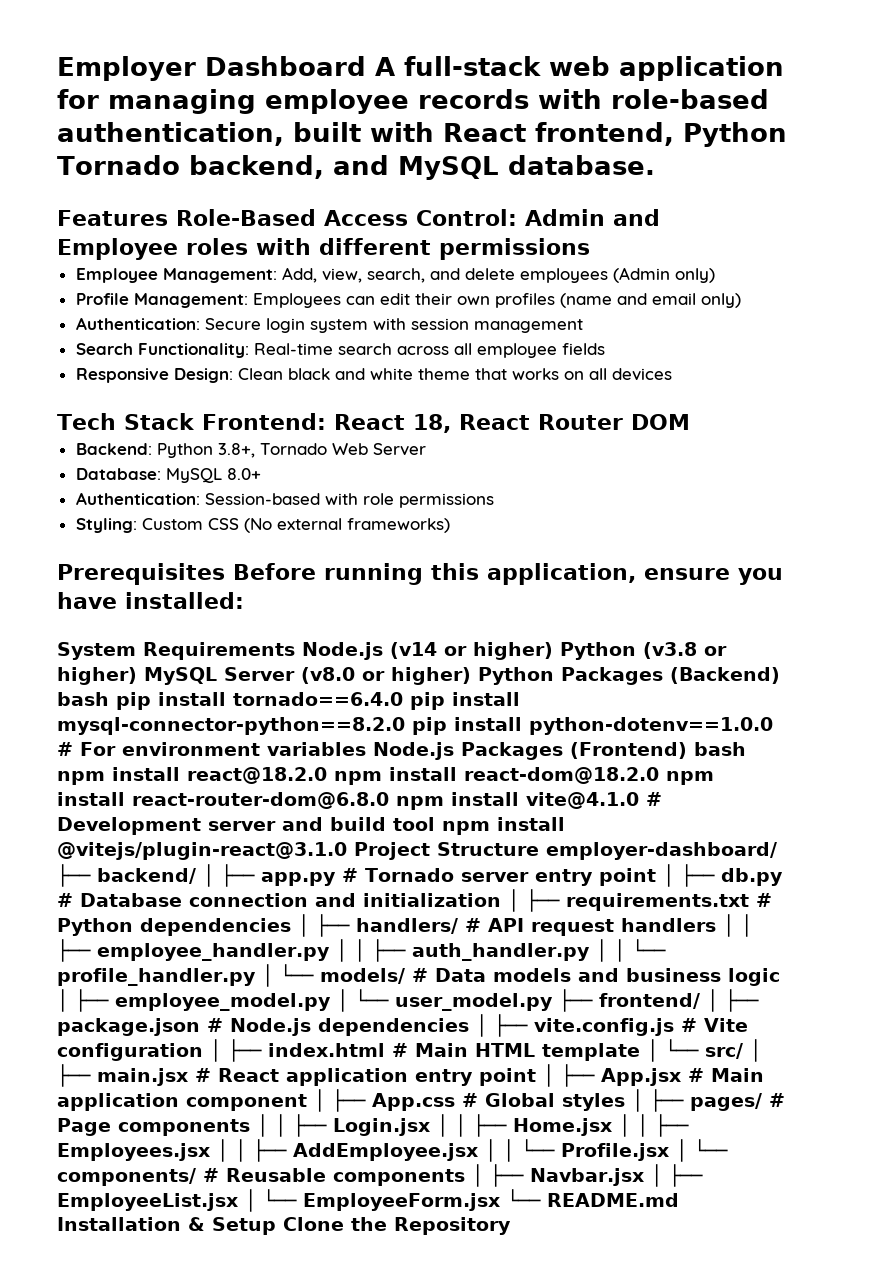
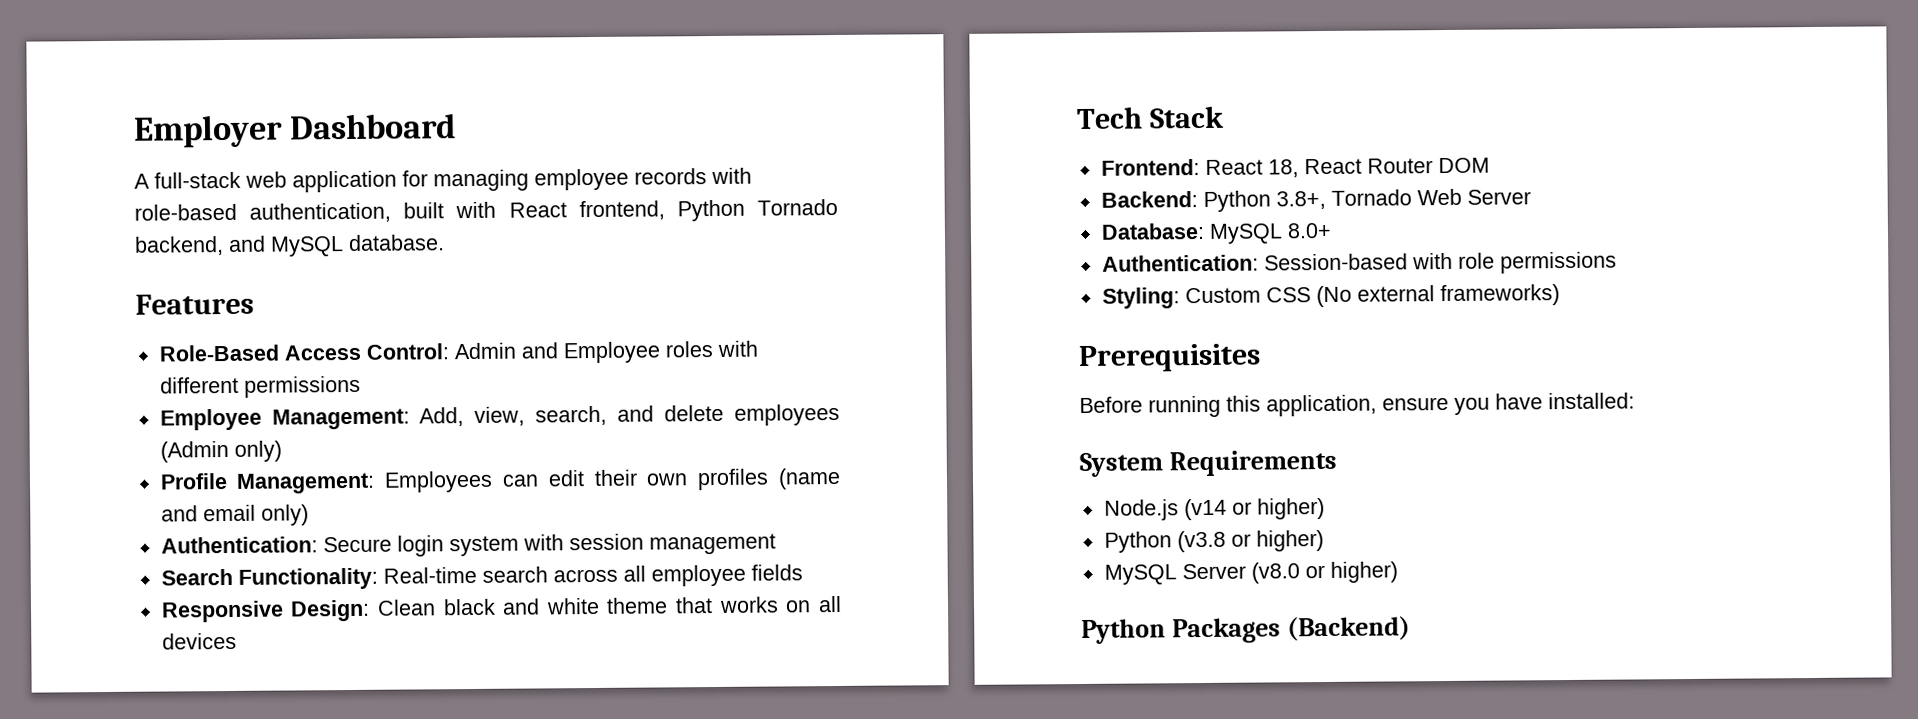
(366, 66) none -> (457, 126) //
(168, 218) none -> (254, 304) //
(195, 421) none -> (1224, 117) //
(225, 574) none -> (1261, 358) //
(295, 651) none -> (1337, 463) //
(553, 651) none -> (1325, 509) //
(137, 676) none -> (1324, 541) //
(471, 676) none -> (1398, 572) //
[57,692,520,710] [57,717,773,735] [57,742,746,760] [57,767,714,785] [57,792,662,810] [57,817,565,835] [57,842,777,860] [57,864,783,887] [57,889,772,912] [57,914,752,937] [57,939,666,962] [57,964,780,987] [57,989,759,1012] [57,1014,748,1037] [57,1039,761,1062] [57,1064,764,1087] [57,1089,785,1112] [57,1114,689,1137] [57,1139,728,1162] [57,1164,703,1187] [57,1189,679,1212] [57,1217,511,1235] bash pip install tornado==6.4.0 pip install mysql-connector-python==8.2.0 pip install python-dotenv==1.0.0 # For environment variables Node.js Packages (Frontend) bash npm install react@18.2.0 npm install react-dom@18.2.0 npm install react-router-dom@6.8.0 npm install vite@4.1.0 # Development server and build tool npm install @vitejs/plugin-react@3.1.0 Project Structure employer-dashboard/ ├── backend/ │ ├── app.py # Tornado server entry point │ ├── db.py # Database connection and initialization │ ├── requirements.txt # Python dependencies │ ├── handlers/ # API request handlers │ │ ├── employee_handler.py │ │ ├── auth_handler.py │ │ └── profile_handler.py │ └── models/ # Data models and business logic │ ├── employee_model.py │ └── user_model.py ├── frontend/ │ ├── package.json # Node.js dependencies │ ├── vite.config.js # Vite configuration │ ├── index.html # Main HTML template │ └── src/ │ ├── main.jsx # React application entry point │ ├── App.jsx # Main application component │ ├── App.css # Global styles │ ├── pages/ # Page components │ │ ├── Login.jsx │ │ ├── Home.jsx │ │ ├── Employees.jsx │ │ ├── AddEmployee.jsx │ │ └── Profile.jsx │ └── components/ # Reusable components │ ├── Navbar.jsx │ ├── EmployeeList.jsx │ └── EmployeeForm.jsx └── README.md Installation & Setup Clone the Repository -> (1411, 629) none

